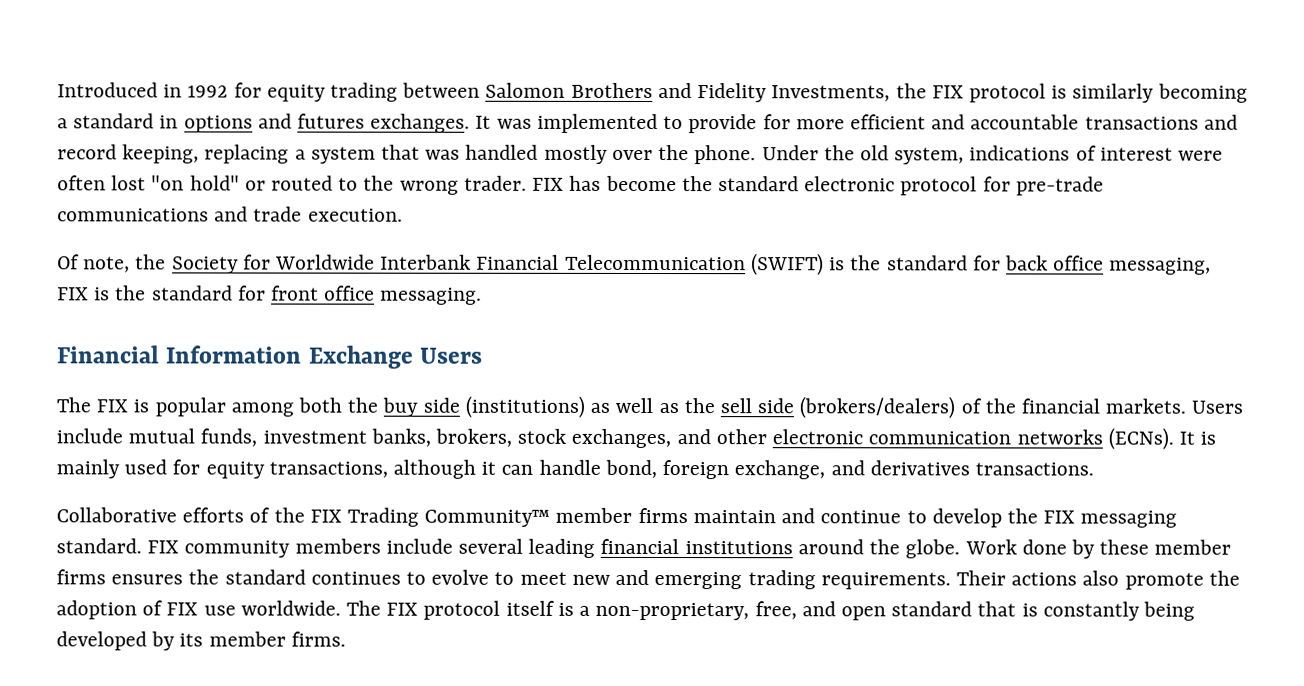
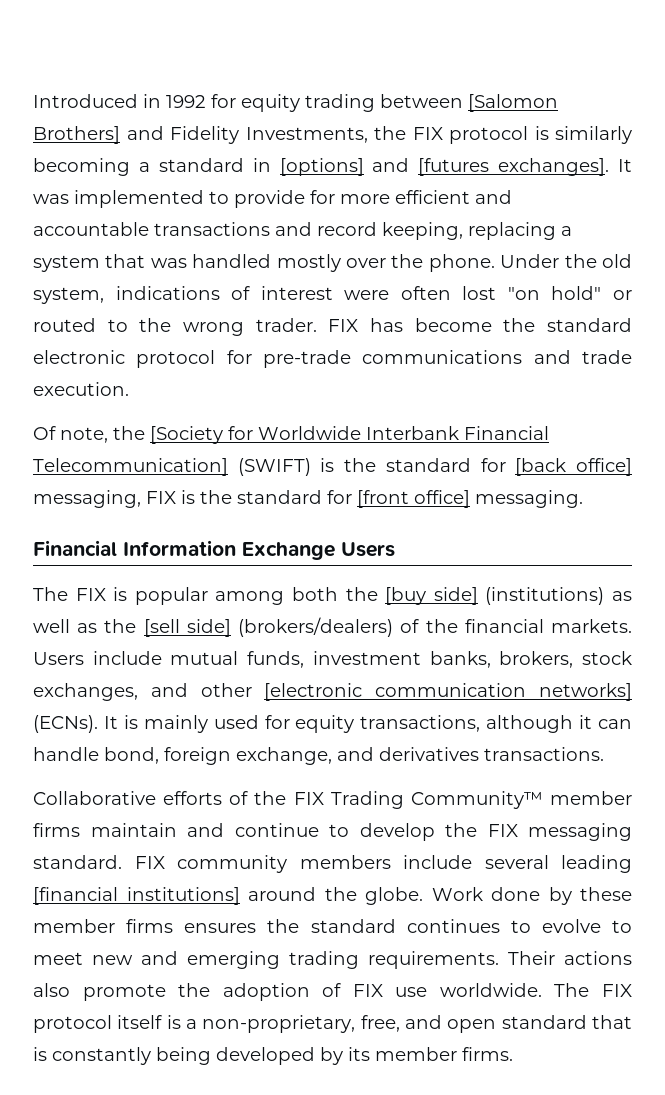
[485,82,653,99] Salomon Brothers -> [468,94,558,112] [33,126,120,144] [Salomon Brothers]
[183,113,471,133] options and futures exchanges. -> [279,158,610,176] [options] and [futures exchanges].
[171,256,239,274] Society -> [150,426,223,444] [Society
[564,254,746,271] Telecommunication -> [33,458,228,476] Telecommunication]
[1004,255,1105,271] back office -> [515,458,632,476] [back office]
[271,285,376,301] front office -> [357,490,470,508] [front office]
[382,397,460,417] buy side -> [385,587,478,605] [buy side]
[719,398,795,414] sell side -> [143,619,231,637] [sell side]
[772,429,1103,445] electronic communication networks -> [264,683,632,701] [electronic communication networks]
[600,538,793,555] financial institutions -> [33,887,240,905] [financial institutions]

